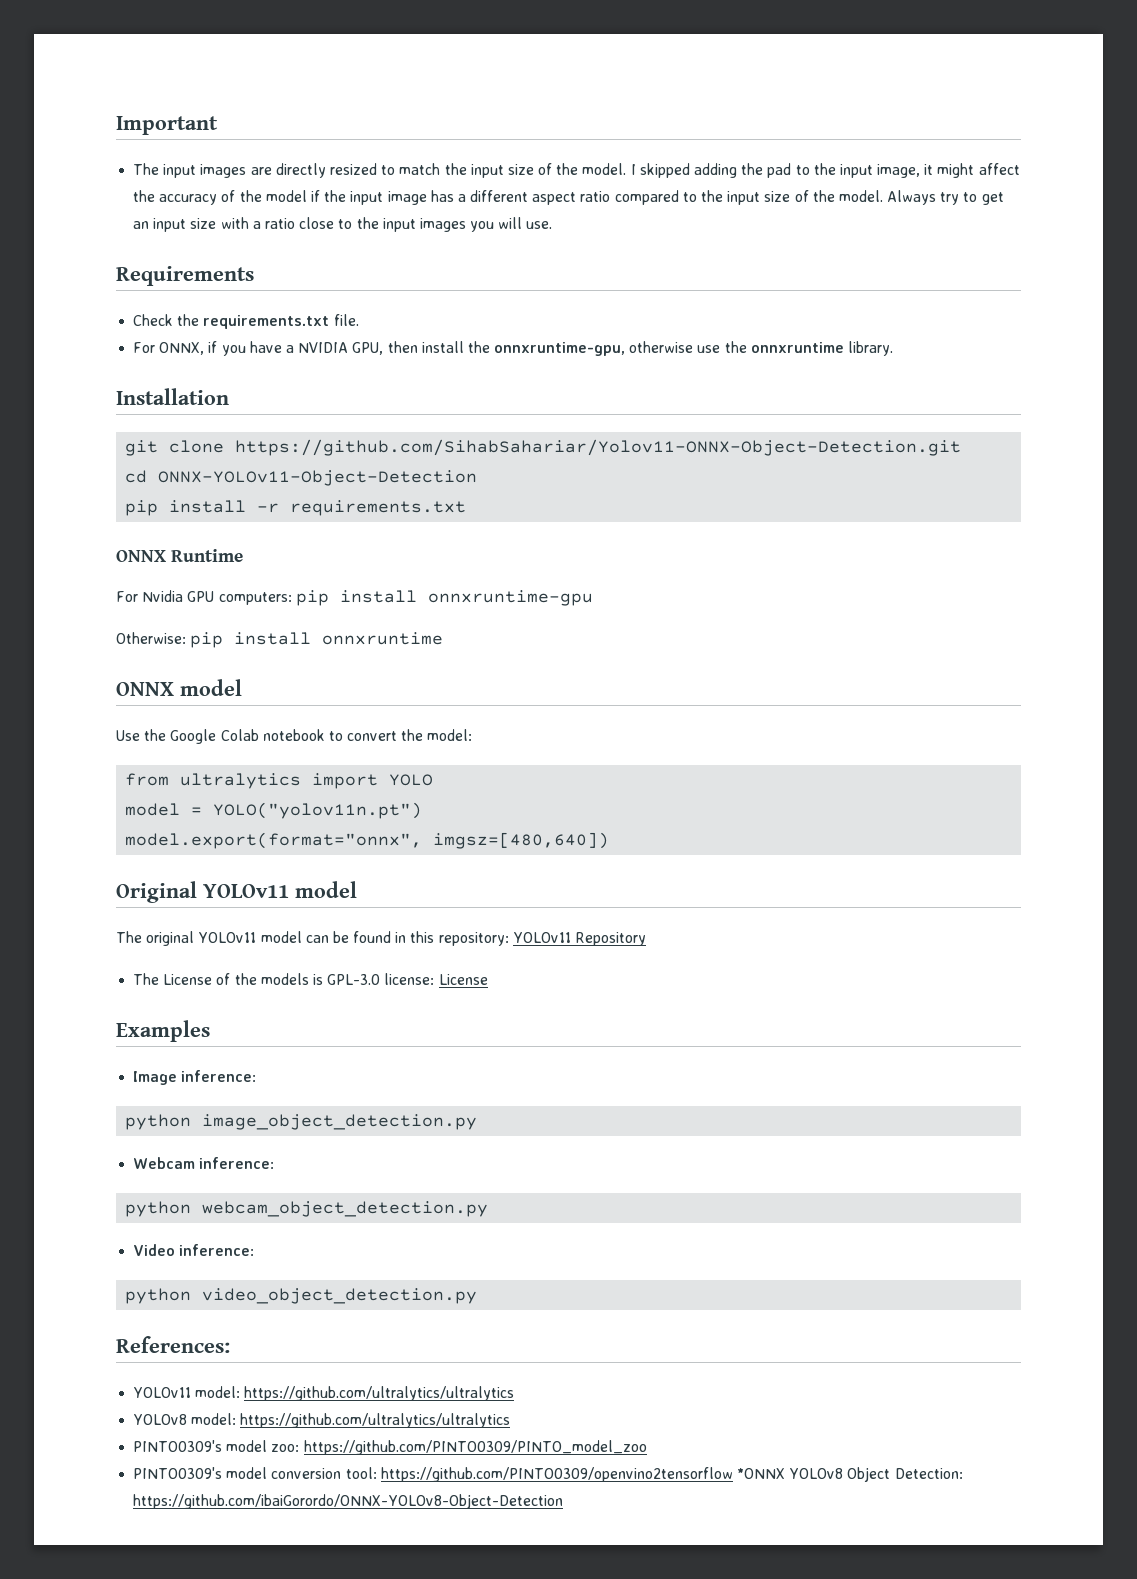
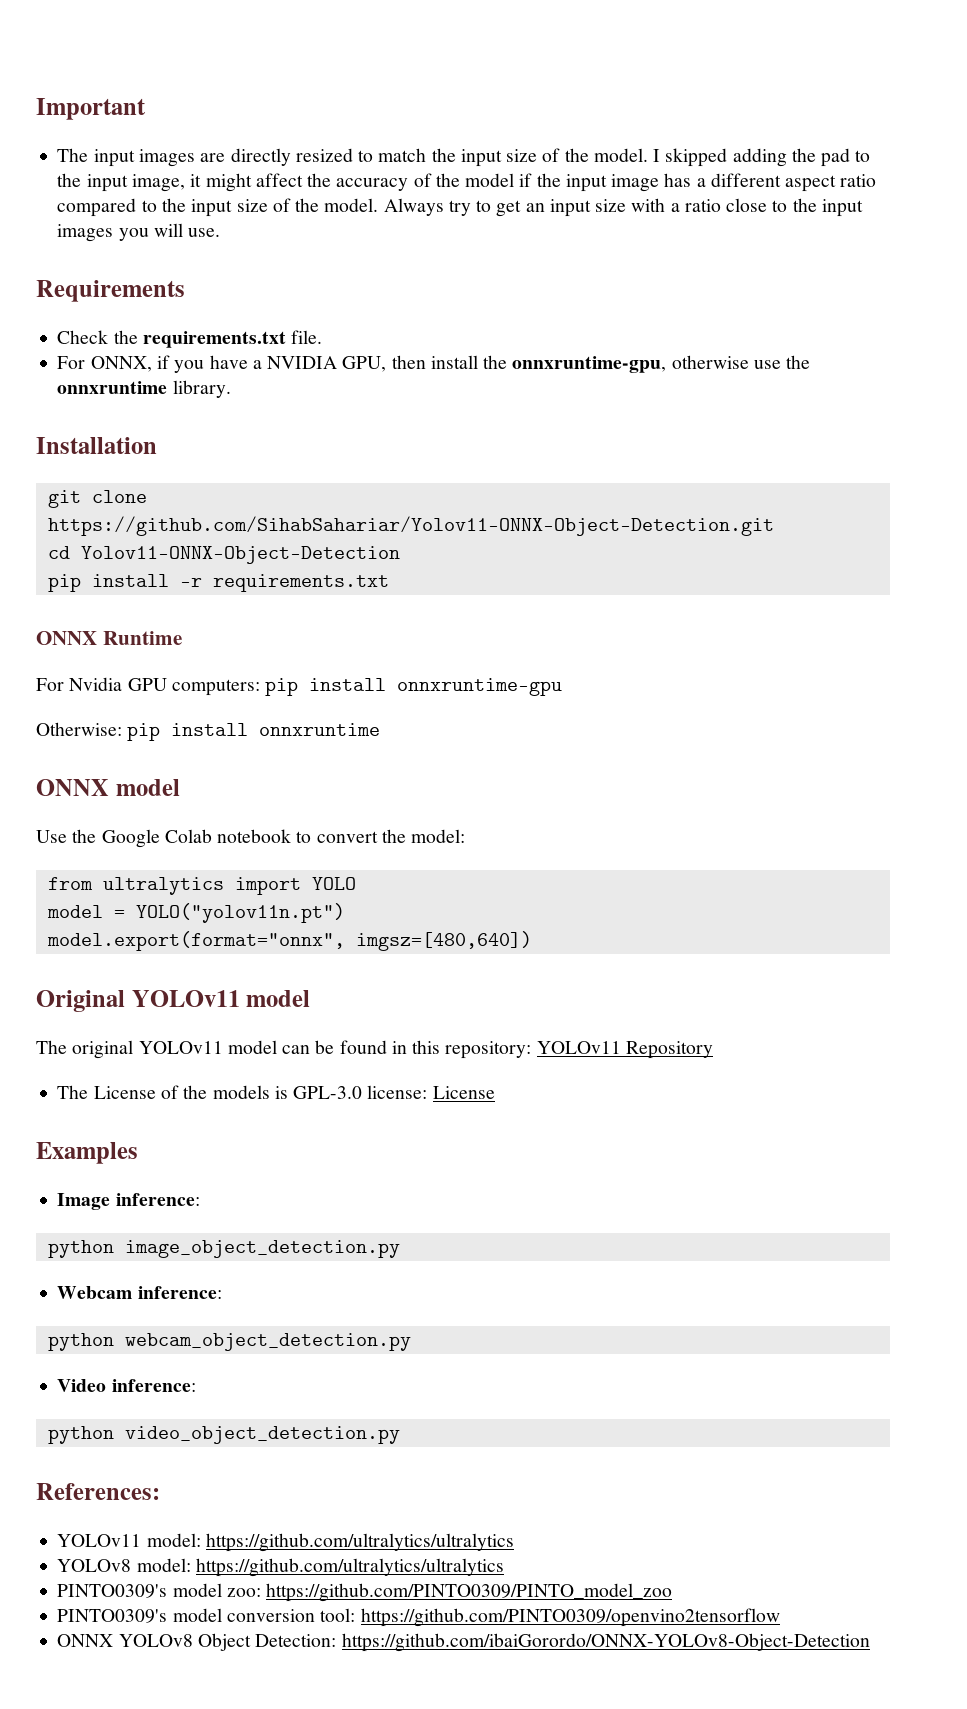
[158,470,478,486] ONNX-YOLOv11-Object-Detection -> [80,546,400,564] Yolov11-ONNX-Object-Detection
[736,1468,785,1479] *ONNX -> [57,1634,114,1647] // ONNX

